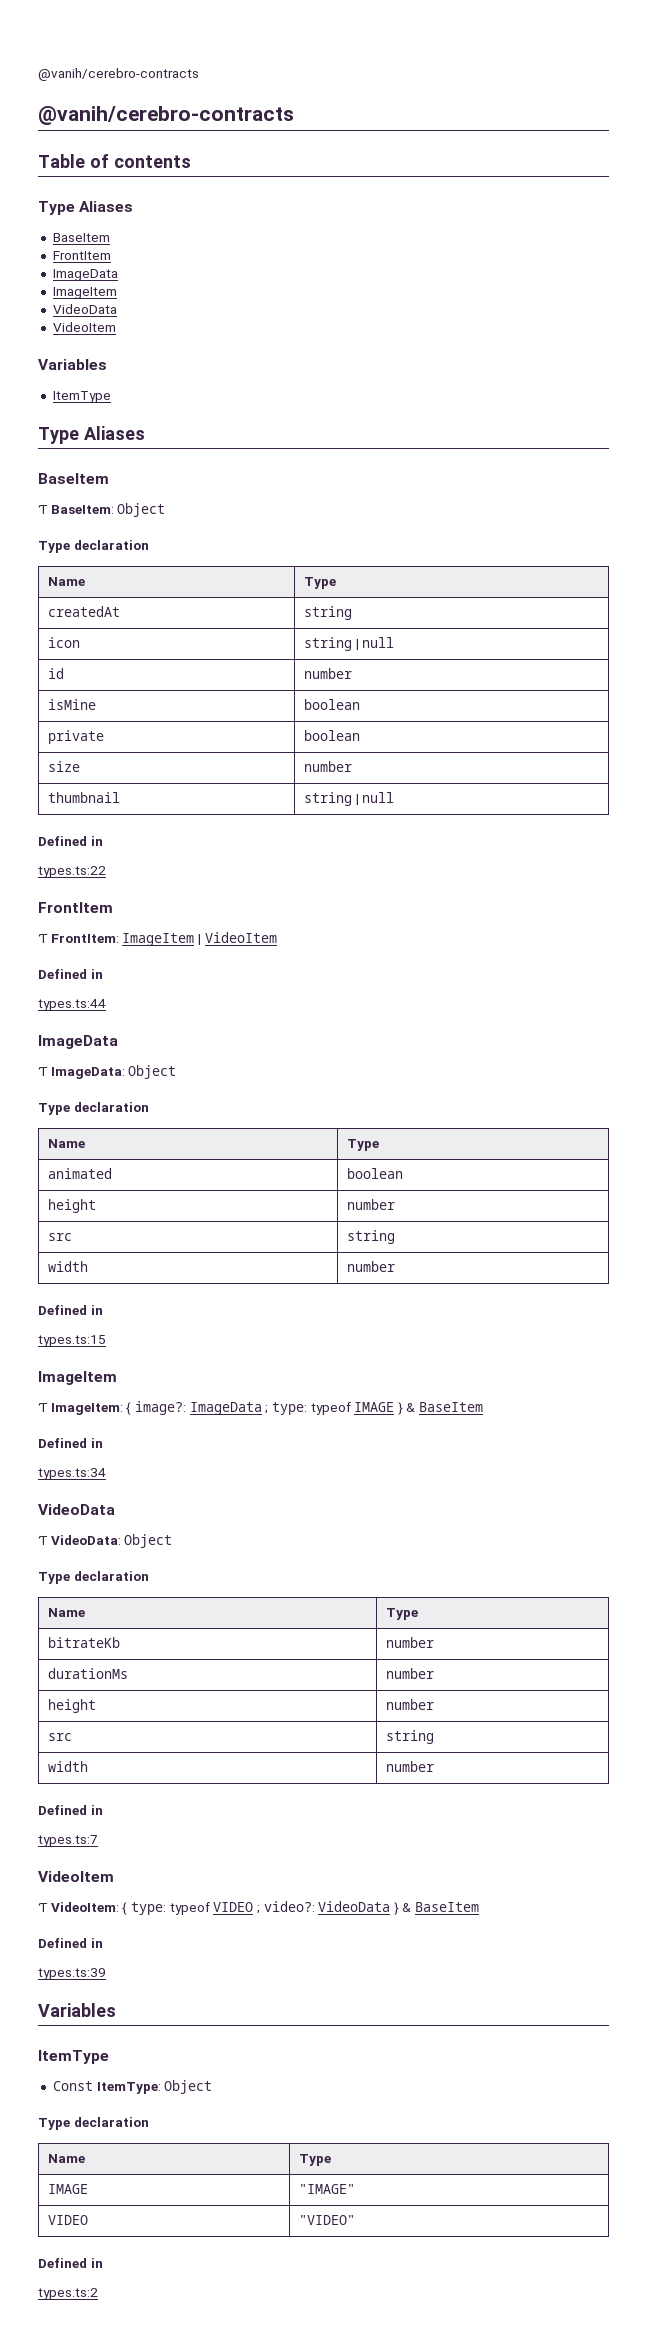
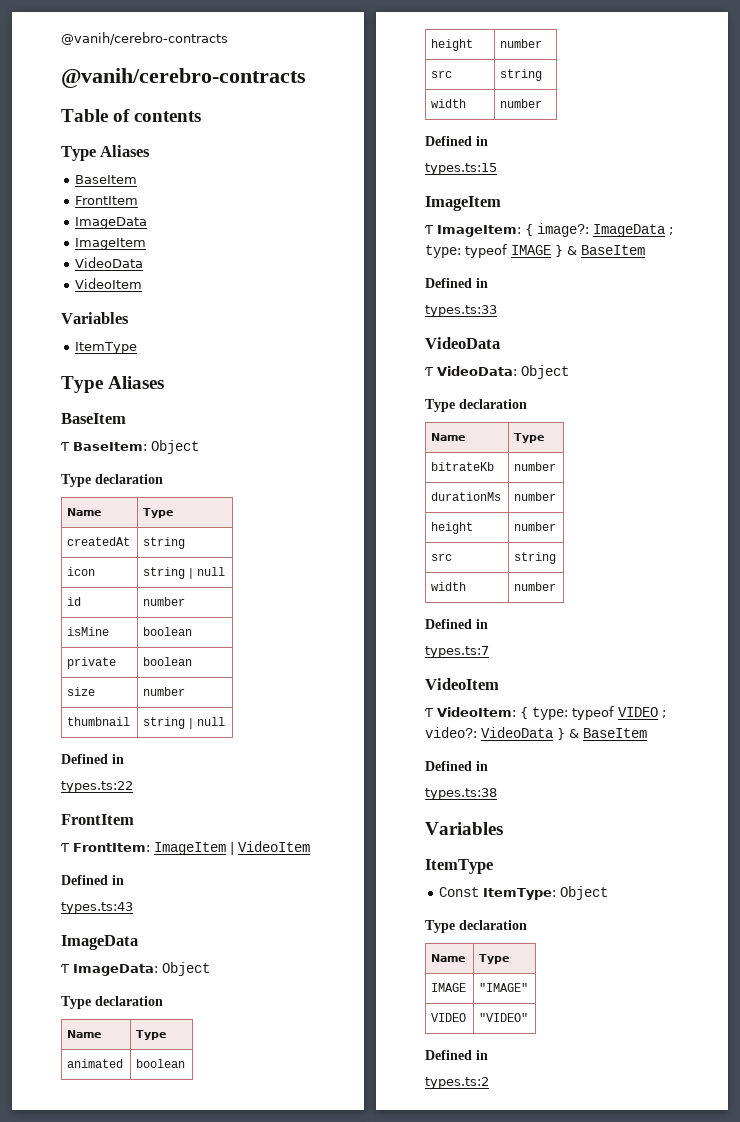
[38,999,106,1011] types.ts:44 -> [61,902,133,914] types.ts:43
[38,1468,106,1480] types.ts:34 -> [425,305,497,317] types.ts:33
[38,1968,106,1980] types.ts:39 -> [425,788,497,800] types.ts:38

